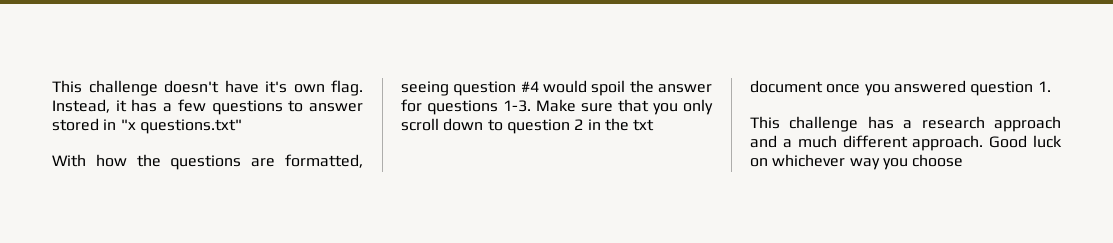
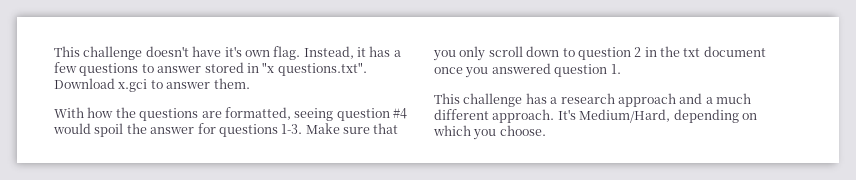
[139,119,242,134] questions.txt" -> [277,62,367,76] [54,78,250,92] questions.txt". Download x.gci to answer them.
[989,135,1062,148] [750,154,964,170] Good luck on whichever way you choose -> [557,109,757,123] [433,125,546,140] It's Medium/Hard, depending on which you choose.

